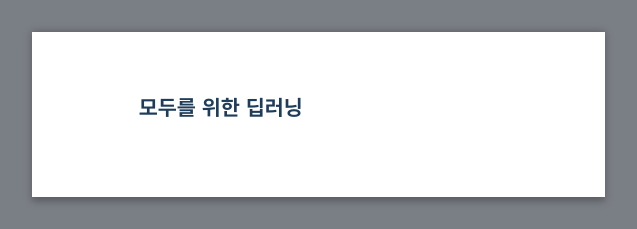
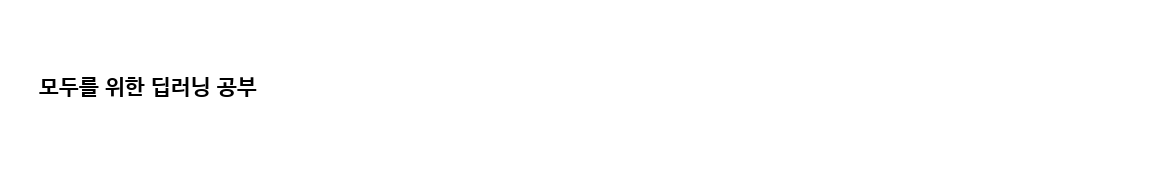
(303, 107) none -> [217,77,257,97] 공부

